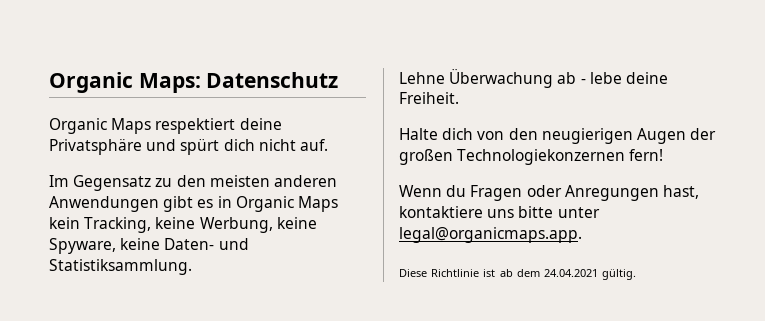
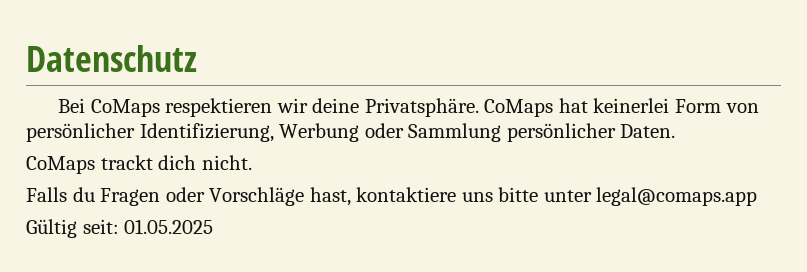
[49,72,201,93] Organic Maps: -> (26, 58) none
[49,118,282,134] [49,139,328,155] [49,175,337,191] [49,196,338,212] [49,217,317,233] [49,238,249,254] [49,259,192,275] [399,69,668,88] [399,92,459,104] [399,128,717,144] [399,149,664,165] [399,185,442,197] Organic Maps respektiert deine Privatsphäre und spürt dich nicht auf. // Im Gegensatz zu den meisten anderen Anwendungen gibt es in Organic Maps kein Tracking, keine Werbung, keine Spyware, keine Daten- und Statistiksammlung. // Lehne Überwachung ab - lebe deine Freiheit. // Halte dich von den neugierigen Augen der großen Technologiekonzernen fern! // Wenn -> [58,98,759,117] [26,123,676,142] [26,155,252,174] [26,187,67,202] Bei CoMaps respektieren wir deine Privatsphäre. CoMaps hat keinerlei Form von persönlicher Identifizierung, Werbung oder Sammlung persönlicher Daten. // CoMaps trackt dich nicht. // Falls
[564,185,659,201] Anregungen -> [209,187,305,206] Vorschläge
[399,227,582,243] [399,269,637,280] legal@organicmaps.app. // Diese Richtlinie ist ab dem 24.04.2021 gültig. -> [596,187,758,206] [26,219,214,238] legal@comaps.app // Gültig seit: 01.05.2025

